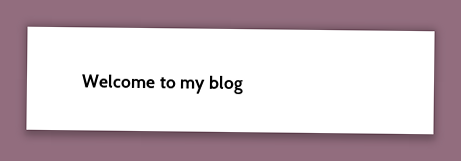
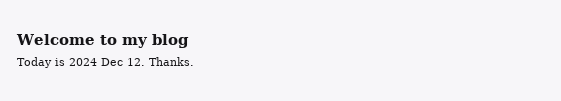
(245, 85) none -> [17,57,194,68] // Today is 2024 Dec 12. Thanks.

